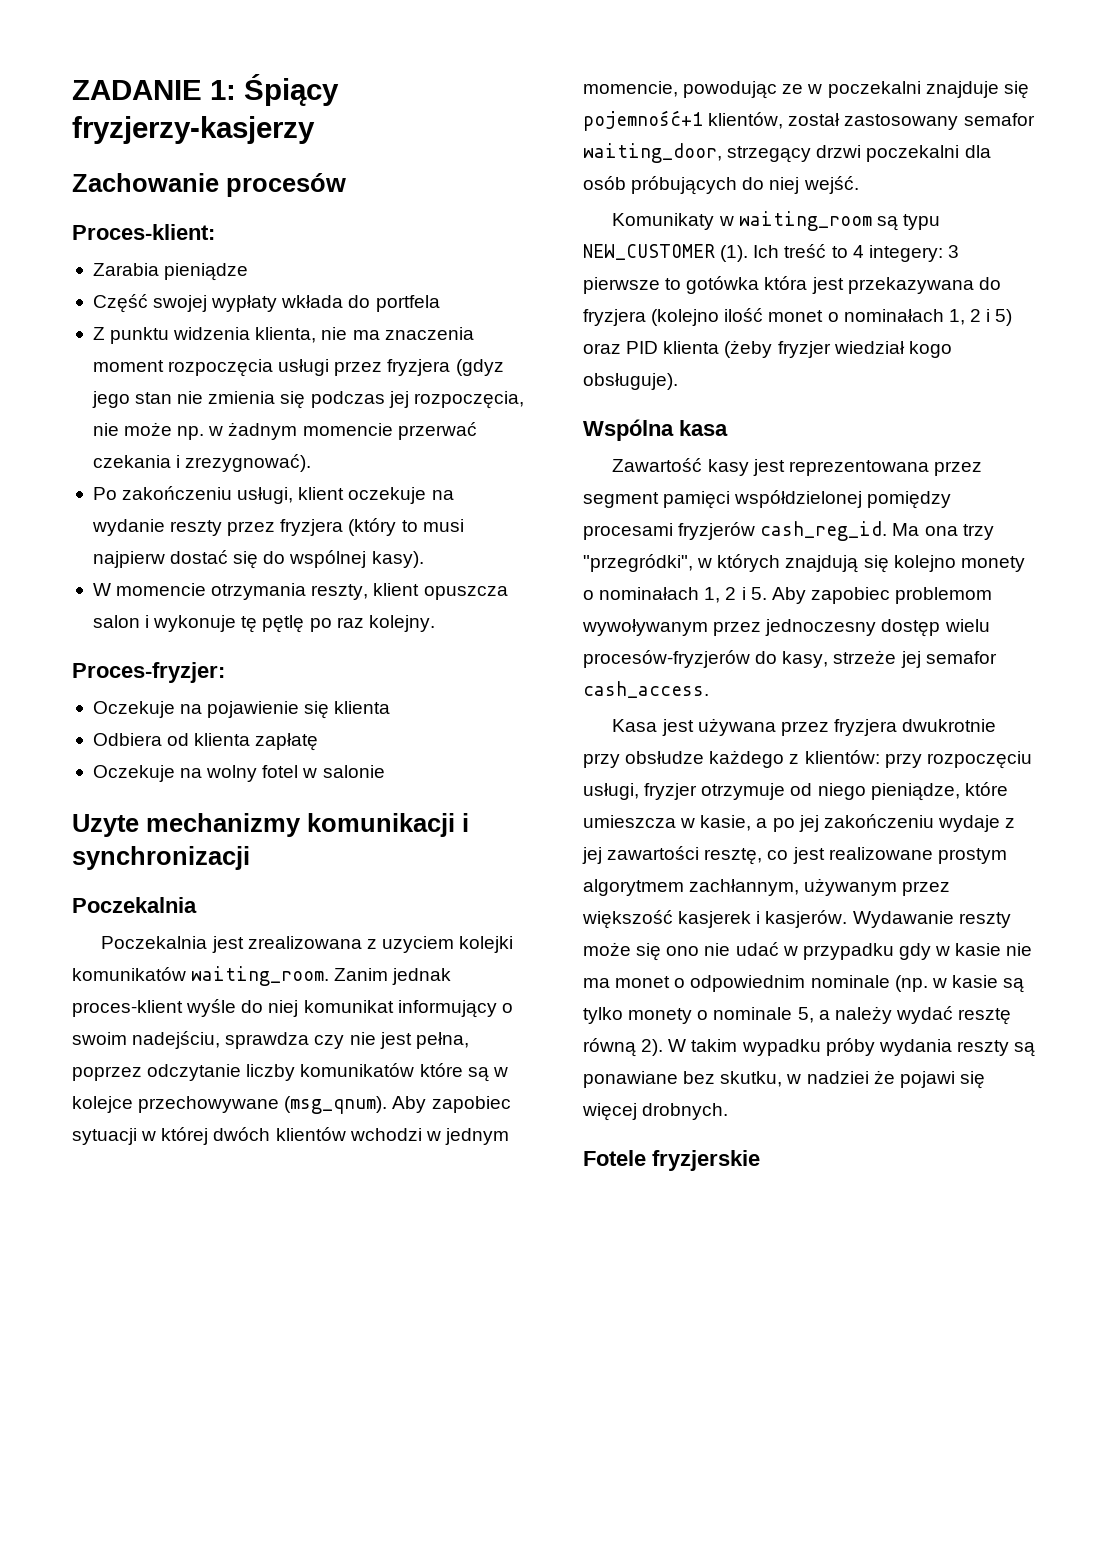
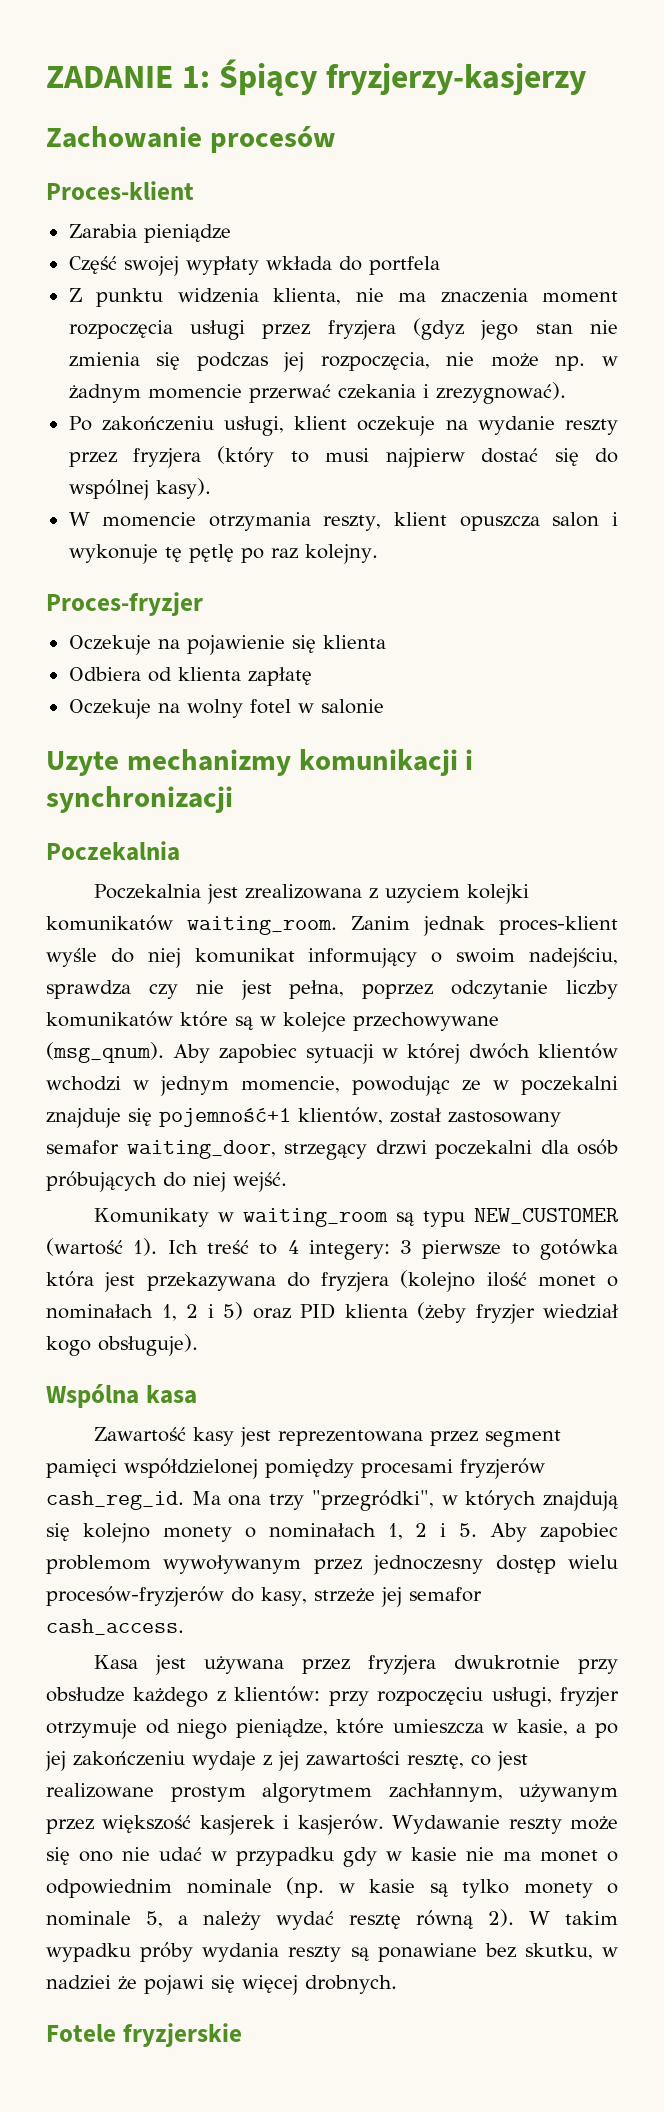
[72,224,215,240] Proces-klient: -> [46,181,194,200] Proces-klient
[72,662,225,683] Proces-fryzjer: -> [46,592,203,616] Proces-fryzjer
[720,245,749,262] (1). -> [46,1238,158,1256] (wartość 1).

